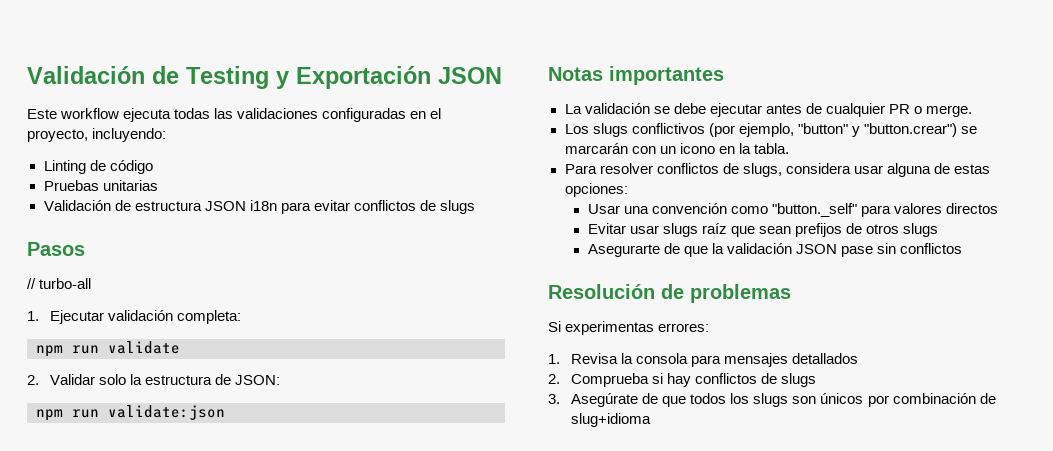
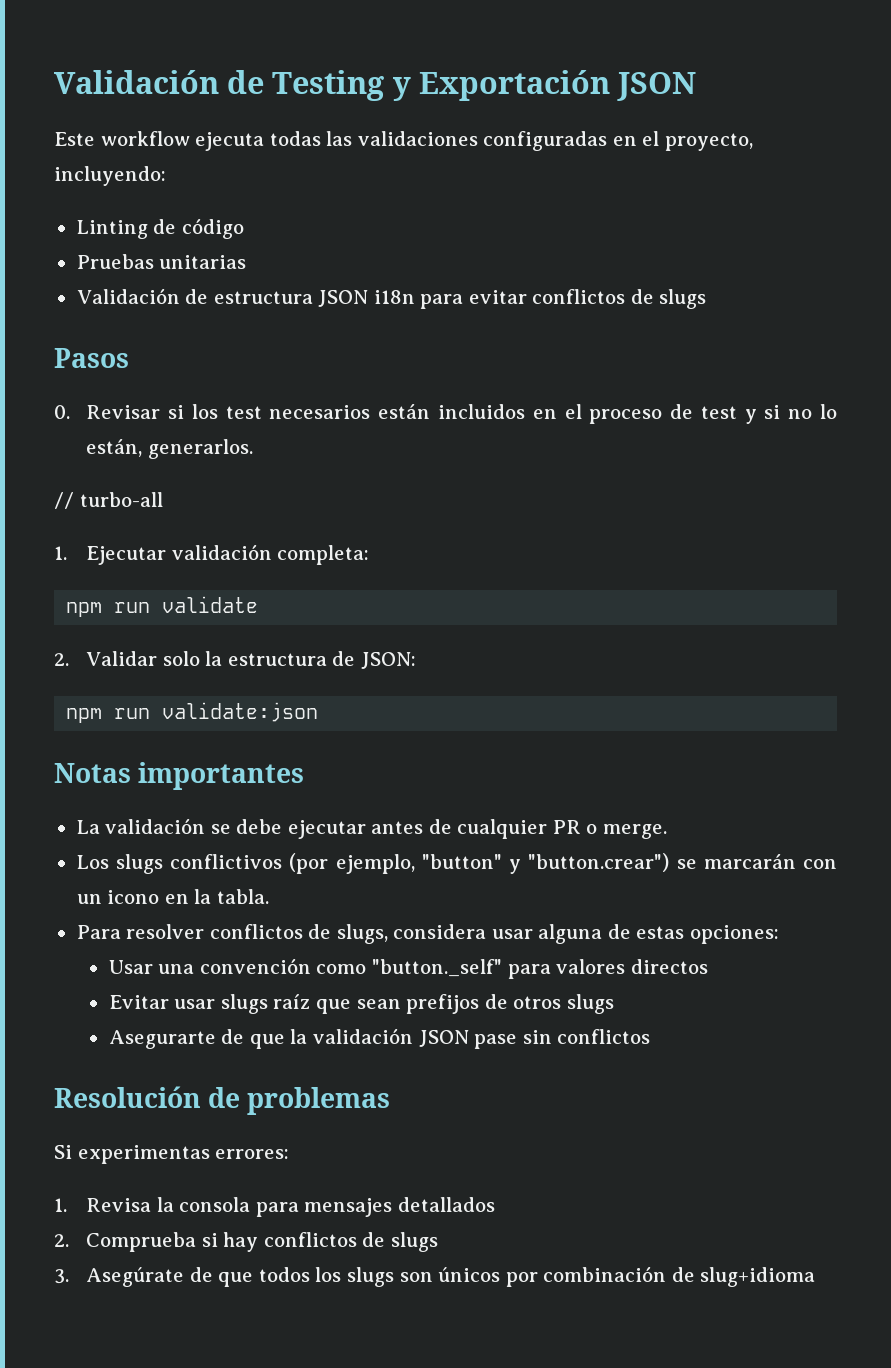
(85, 249) none -> [54,404,838,424] [86,439,253,459] // 0. Revisar si los test necesarios están incluidos en el proceso de test y si no lo están, generarlos.

